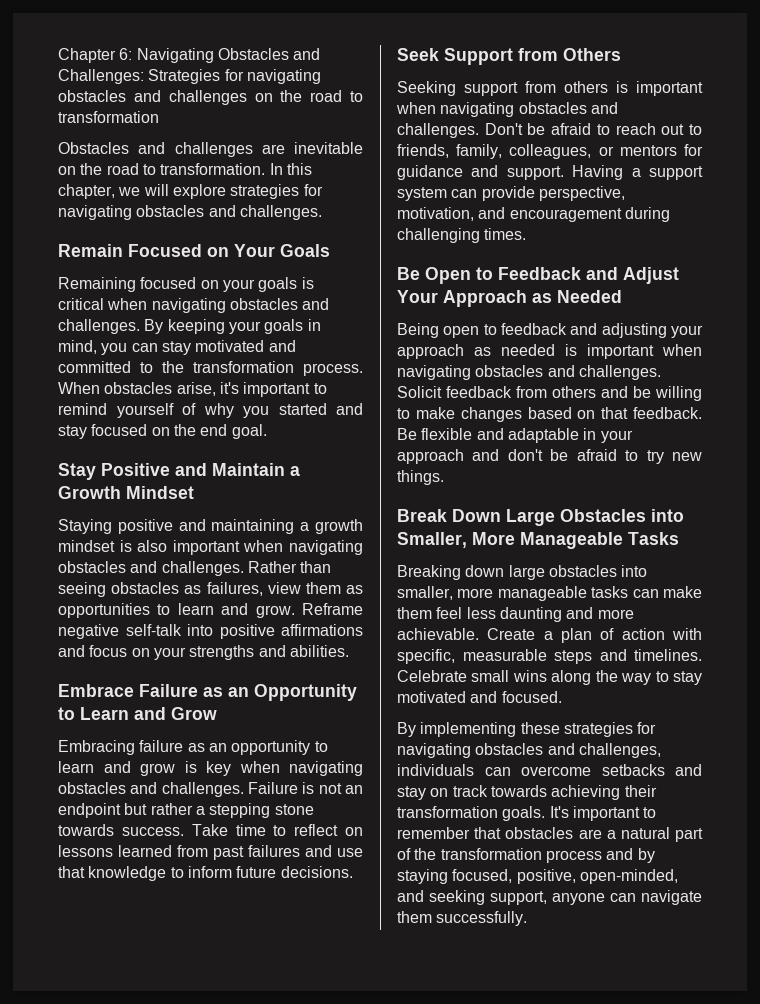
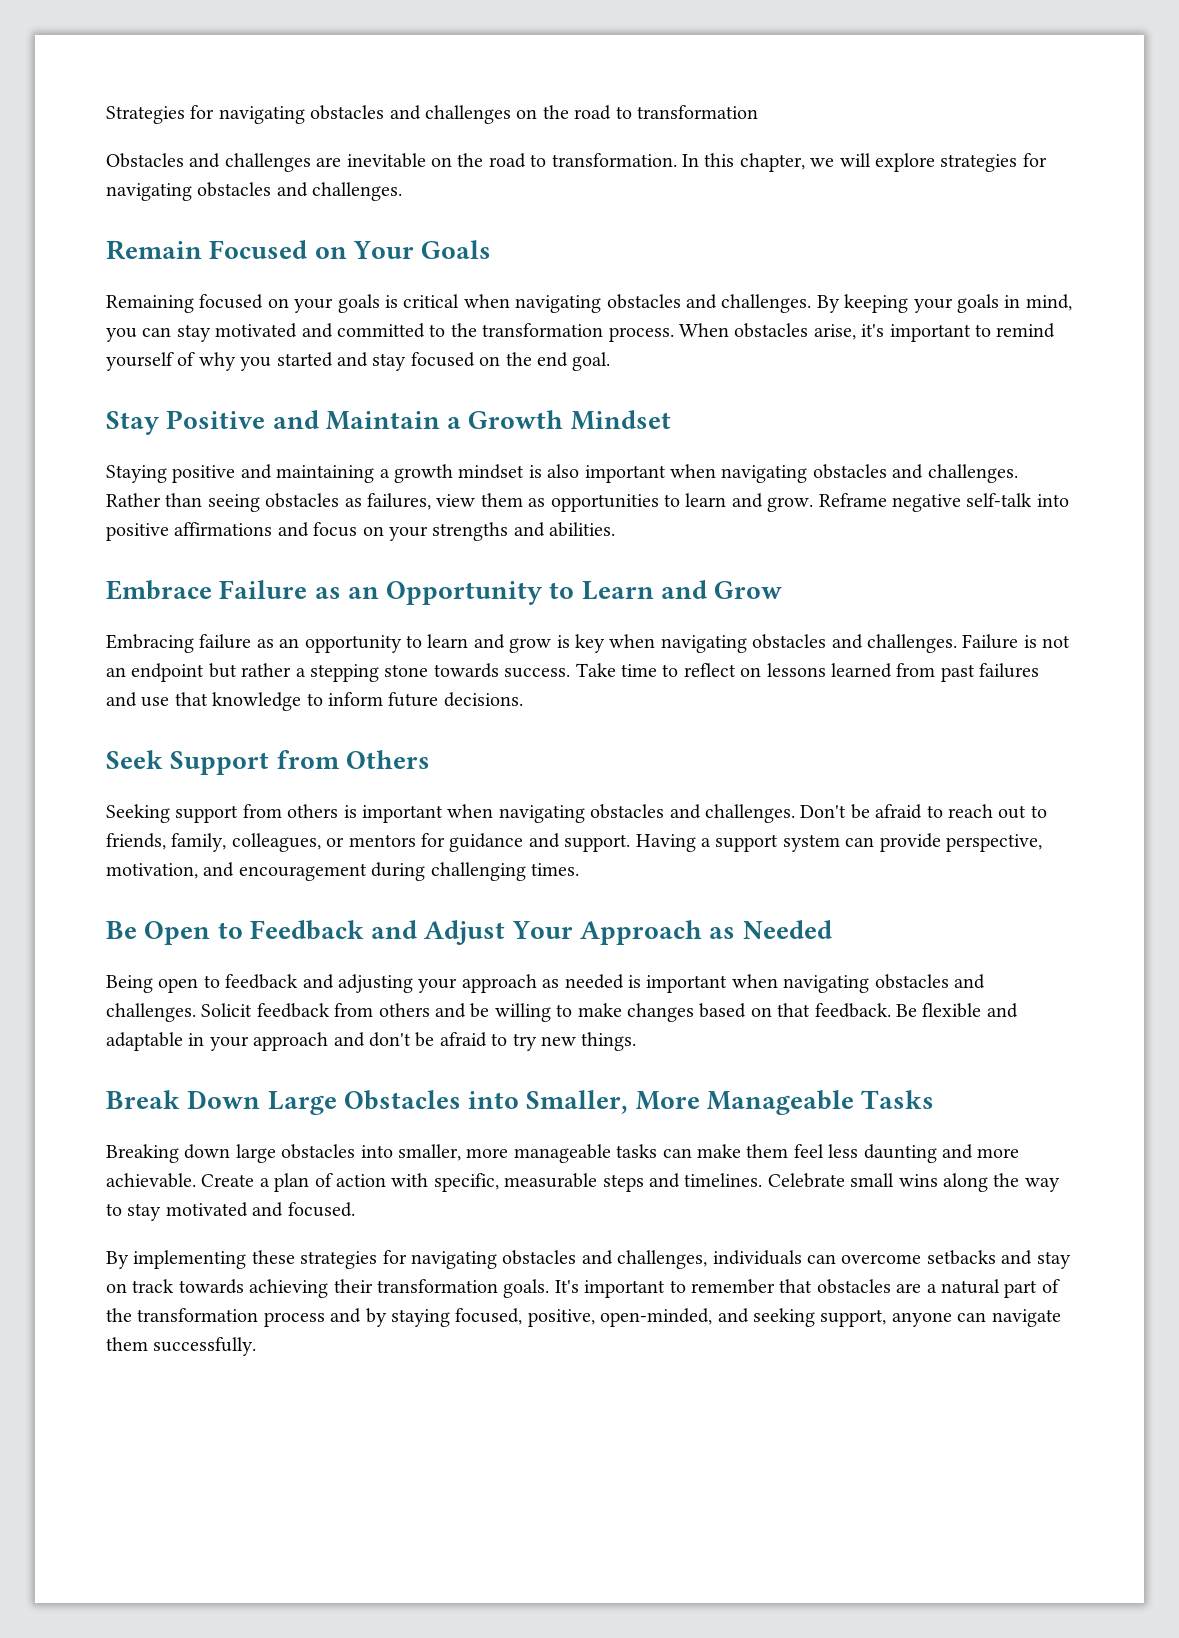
[58,48,321,63] [58,69,144,84] Chapter 6: Navigating Obstacles and Challenges: -> (106, 115) none

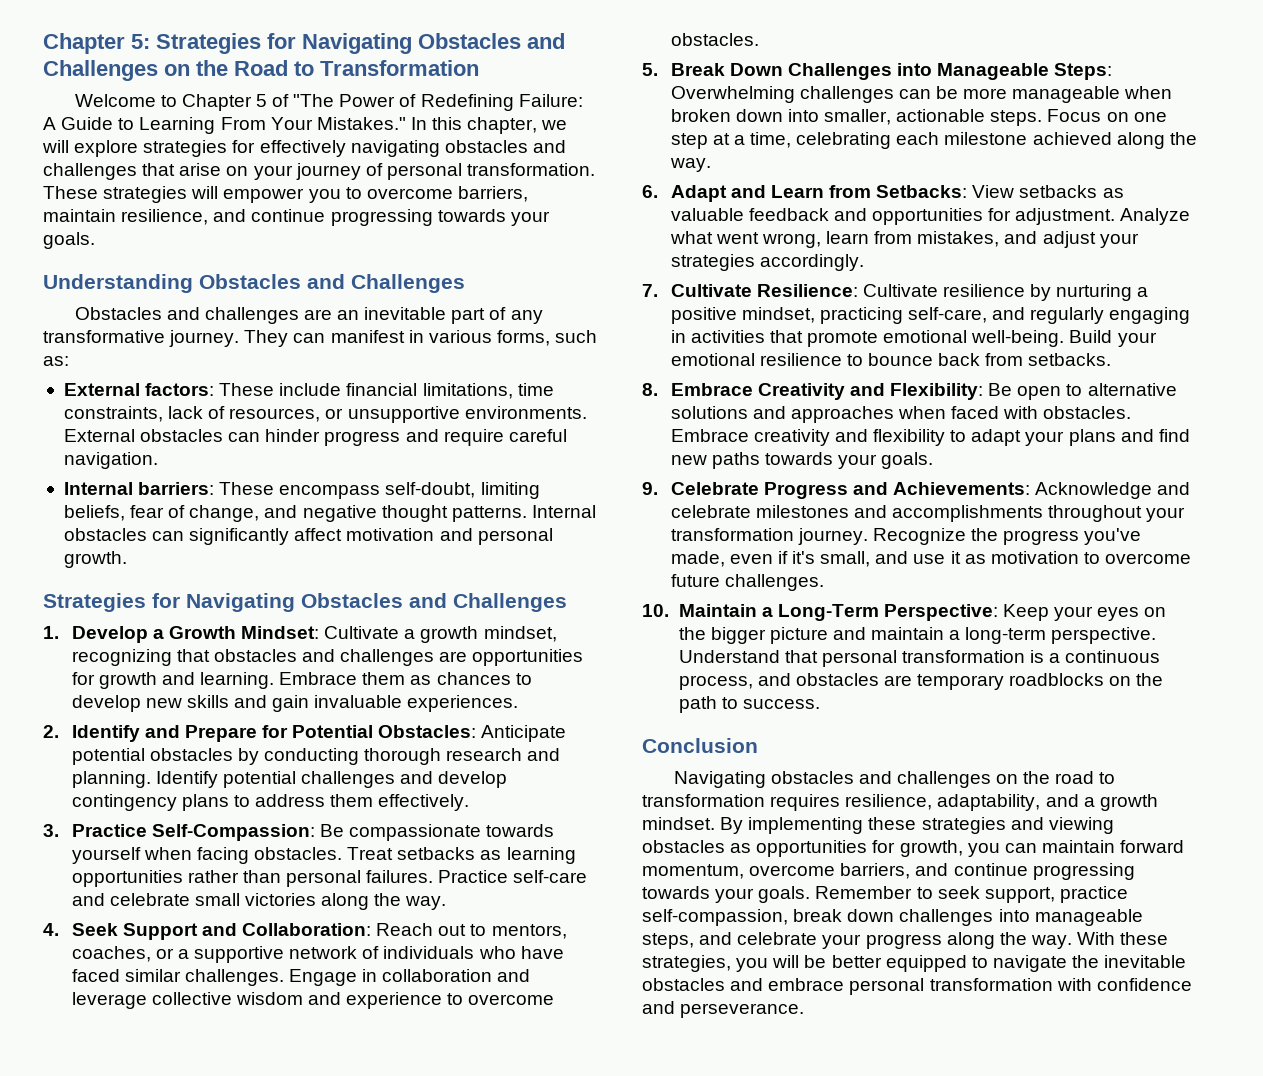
[106,105,305,124] Strategies for navigating -> [43,33,565,54] [43,60,479,81] [74,94,583,111] [43,117,568,134] [42,140,566,157] [43,163,596,180] [43,186,528,203] [43,209,550,226] [43,232,95,249] [43,274,465,293] [74,307,543,324] [43,330,598,347] [43,356,69,366] [63,383,554,399] [63,406,587,423] [63,429,567,446] [63,452,158,469] [63,482,540,499] [63,505,596,522] [63,528,553,545] [63,551,127,568] [43,593,567,612] [43,626,557,643] [71,649,584,666] [71,672,532,689] [71,695,519,712] [43,725,567,742] [71,748,561,765] [71,771,508,788] [71,794,470,811] [43,824,555,841] [71,847,576,864] [71,870,588,887] [71,893,447,910] [43,923,567,940] [71,946,564,963] [71,969,531,986] [71,992,555,1009] [670,33,759,46] [642,63,1113,80] [670,86,1173,103] [670,109,1167,126] [670,132,1197,149] [669,158,711,172] [642,185,1124,202] [670,208,1191,225] [669,231,1139,248] [670,254,864,271] [642,284,1149,301] [670,307,1191,324] [670,330,1157,347] [670,353,1112,366] [642,383,1177,400] [670,406,1132,423] [670,429,1190,446] [670,452,934,469] [642,482,1191,499] [670,505,1186,522] [670,528,1142,545] [670,551,1192,567] [670,574,824,591] [642,604,1167,621] [678,627,1157,644] [678,650,1161,667] [678,673,1164,690] [678,696,820,713] [642,738,758,753] [673,771,766,788] Chapter 5: Strategies for Navigating Obstacles and Challenges on the Road to Transformation // Welcome to Chapter 5 of "The Power of Redefining Failure: A Guide to Learning From Your Mistakes." In this chapter, we will explore strategies for effectively navigating obstacles and challenges that arise on your journey of personal transformation. These strategies will empower you to overcome barriers, maintain resilience, and continue progressing towards your goals. // Understanding Obstacles and Challenges // Obstacles and challenges are an inevitable part of any transformative journey. They can manifest in various forms, such as: // External factors: These include financial limitations, time constraints, lack of resources, or unsupportive environments. External obstacles can hinder progress and require careful navigation. // Internal barriers: These encompass self-doubt, limiting beliefs, fear of change, and negative thought patterns. Internal obstacles can significantly affect motivation and personal growth. // Strategies for Navigating Obstacles and Challenges // 1. Develop a Growth Mindset: Cultivate a growth mindset, recognizing that obstacles and challenges are opportunities for growth and learning. Embrace them as chances to develop new skills and gain invaluable experiences. // 2. Identify and Prepare for Potential Obstacles: Anticipate potential obstacles by conducting thorough research and planning. Identify potential challenges and develop contingency plans to address them effectively. // 3. Practice Self-Compassion: Be compassionate towards yourself when facing obstacles. Treat setbacks as learning opportunities rather than personal failures. Practice self-care and celebrate small victories along the way. // 4. Seek Support and Collaboration: Reach out to mentors, coaches, or a supportive network of individuals who have faced similar challenges. Engage in collaboration and leverage collective wisdom and experience to overcome obstacles. // 5. Break Down Challenges into Manageable Steps: Overwhelming challenges can be more manageable when broken down into smaller, actionable steps. Focus on one step at a time, celebrating each milestone achieved along the way. // 6. Adapt and Learn from Setbacks: View setbacks as valuable feedback and opportunities for adjustment. Analyze what went wrong, learn from mistakes, and adjust your strategies accordingly. // 7. Cultivate Resilience: Cultivate resilience by nurturing a positive mindset, practicing self-care, and regularly engaging in activities that promote emotional well-being. Build your emotional resilience to bounce back from setbacks. // 8. Embrace Creativity and Flexibility: Be open to alternative solutions and approaches when faced with obstacles. Embrace creativity and flexibility to adapt your plans and find new paths towards your goals. // 9. Celebrate Progress and Achievements: Acknowledge and celebrate milestones and accomplishments throughout your transformation journey. Recognize the progress you've made, even if it's small, and use it as motivation to overcome future challenges. // 10. Maintain a Long-Term Perspective: Keep your eyes on the bigger picture and maintain a long-term perspective. Understand that personal transformation is a continuous process, and obstacles are temporary roadblocks on the path to success. // Conclusion // Navigating
[106,153,1047,172] [106,182,403,201] [106,240,492,260] [106,294,1072,313] [106,323,1056,342] [106,352,611,371] [106,410,671,435] [106,464,1018,483] [106,493,1069,512] [106,522,616,541] [106,580,783,605] [106,634,1071,653] [106,663,1040,682] [106,692,523,711] [106,750,430,775] [106,804,1047,823] [106,833,1042,852] [106,862,579,881] [106,920,832,945] [106,974,985,993] [106,1003,1018,1022] [106,1032,637,1051] [106,1090,935,1115] [106,1144,1020,1163] [106,1173,1060,1192] [106,1202,355,1221] [106,1250,1071,1269] [106,1279,1060,1298] [106,1308,1061,1327] [106,1337,257,1356] // Obstacles and challenges are inevitable on the road to transformation. In this chapter, we will explore strategies for navigating obstacles and challenges. // Remain Focused on Your Goals // Remaining focused on your goals is critical when navigating obstacles and challenges. By keeping your goals in mind, you can stay motivated and committed to the transformation process. When obstacles arise, it's important to remind yourself of why you started and stay focused on the end goal. // Stay Positive and Maintain a Growth Mindset // Staying positive and maintaining a growth mindset is also important when navigating obstacles and challenges. Rather than seeing obstacles as failures, view them as opportunities to learn and grow. Reframe negative self-talk into positive affirmations and focus on your strengths and abilities. // Embrace Failure as an Opportunity to Learn and Grow // Embracing failure as an opportunity to learn and grow is key when navigating obstacles and challenges. Failure is not an endpoint but rather a stepping stone towards success. Take time to reflect on lessons learned from past failures and use that knowledge to inform future decisions. // Seek Support from Others // Seeking support from others is important when navigating obstacles and challenges. Don't be afraid to reach out to friends, family, colleagues, or mentors for guidance and support. Having a support system can provide perspective, motivation, and encouragement during challenging times. // Be Open to Feedback and Adjust Your Approach as Needed // Being open to feedback and adjusting your approach as needed is important when navigating obstacles and challenges. Solicit feedback from others and be willing to make changes based on that feedback. Be flexible and adaptable in your approach and don't be afraid to try new things. // Break Down Large Obstacles into Smaller, More Manageable Tasks // Breaking down large obstacles into smaller, more manageable tasks can make them feel less daunting and more achievable. Create a plan of action with specific, measurable steps and timelines. Celebrate small wins along the way to stay motivated and focused. // By implementing these strategies for navigating obstacles and challenges, individuals can overcome setbacks and stay on track towards achieving their transformation goals. It's important to remember that obstacles are a natural part of the transformation process and by staying focused, positive, open-minded, and seeking support, anyone can navigate them successfully. -> [770,794,1158,811] [642,817,1114,834] [642,840,1185,857] [642,863,1135,880] [642,886,1128,903] [642,909,1143,926] [642,932,1169,949] [642,955,1187,972] [642,978,1192,995] [642,1001,805,1018] requires resilience, adaptability, and a growth mindset. By implementing these strategies and viewing obstacles as opportunities for growth, you can maintain forward momentum, overcome barriers, and continue progressing towards your goals. Remember to seek support, practice self-compassion, break down challenges into manageable steps, and celebrate your progress along the way. With these strategies, you will be better equipped to navigate the inevitable obstacles and embrace personal transformation with confidence and perseverance.

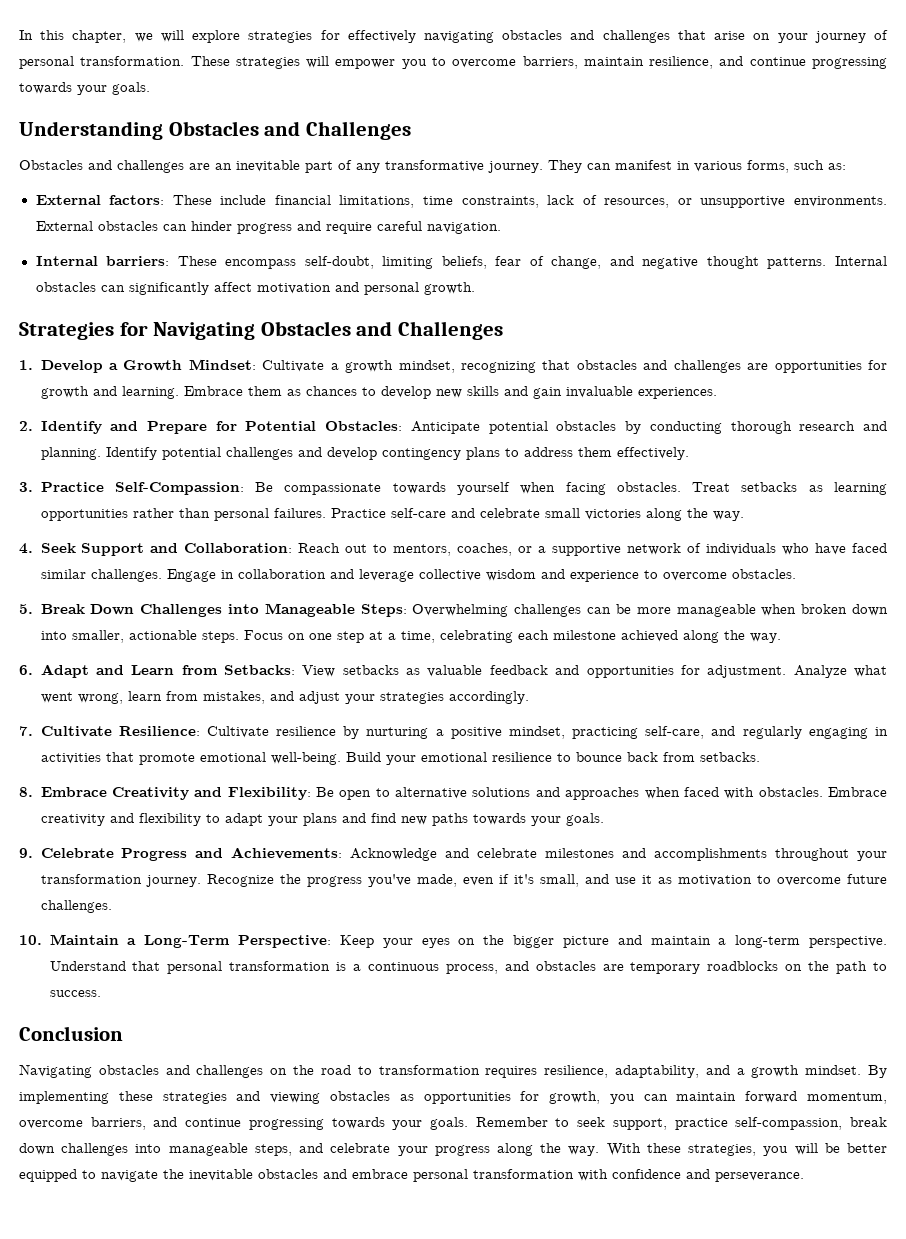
[43,33,565,54] [43,60,479,81] [74,94,583,111] [43,117,406,134] Chapter 5: Strategies for Navigating Obstacles and Challenges on the Road to Transformation // Welcome to Chapter 5 of "The Power of Redefining Failure: A Guide to Learning From Your Mistakes." -> (19, 35) none

